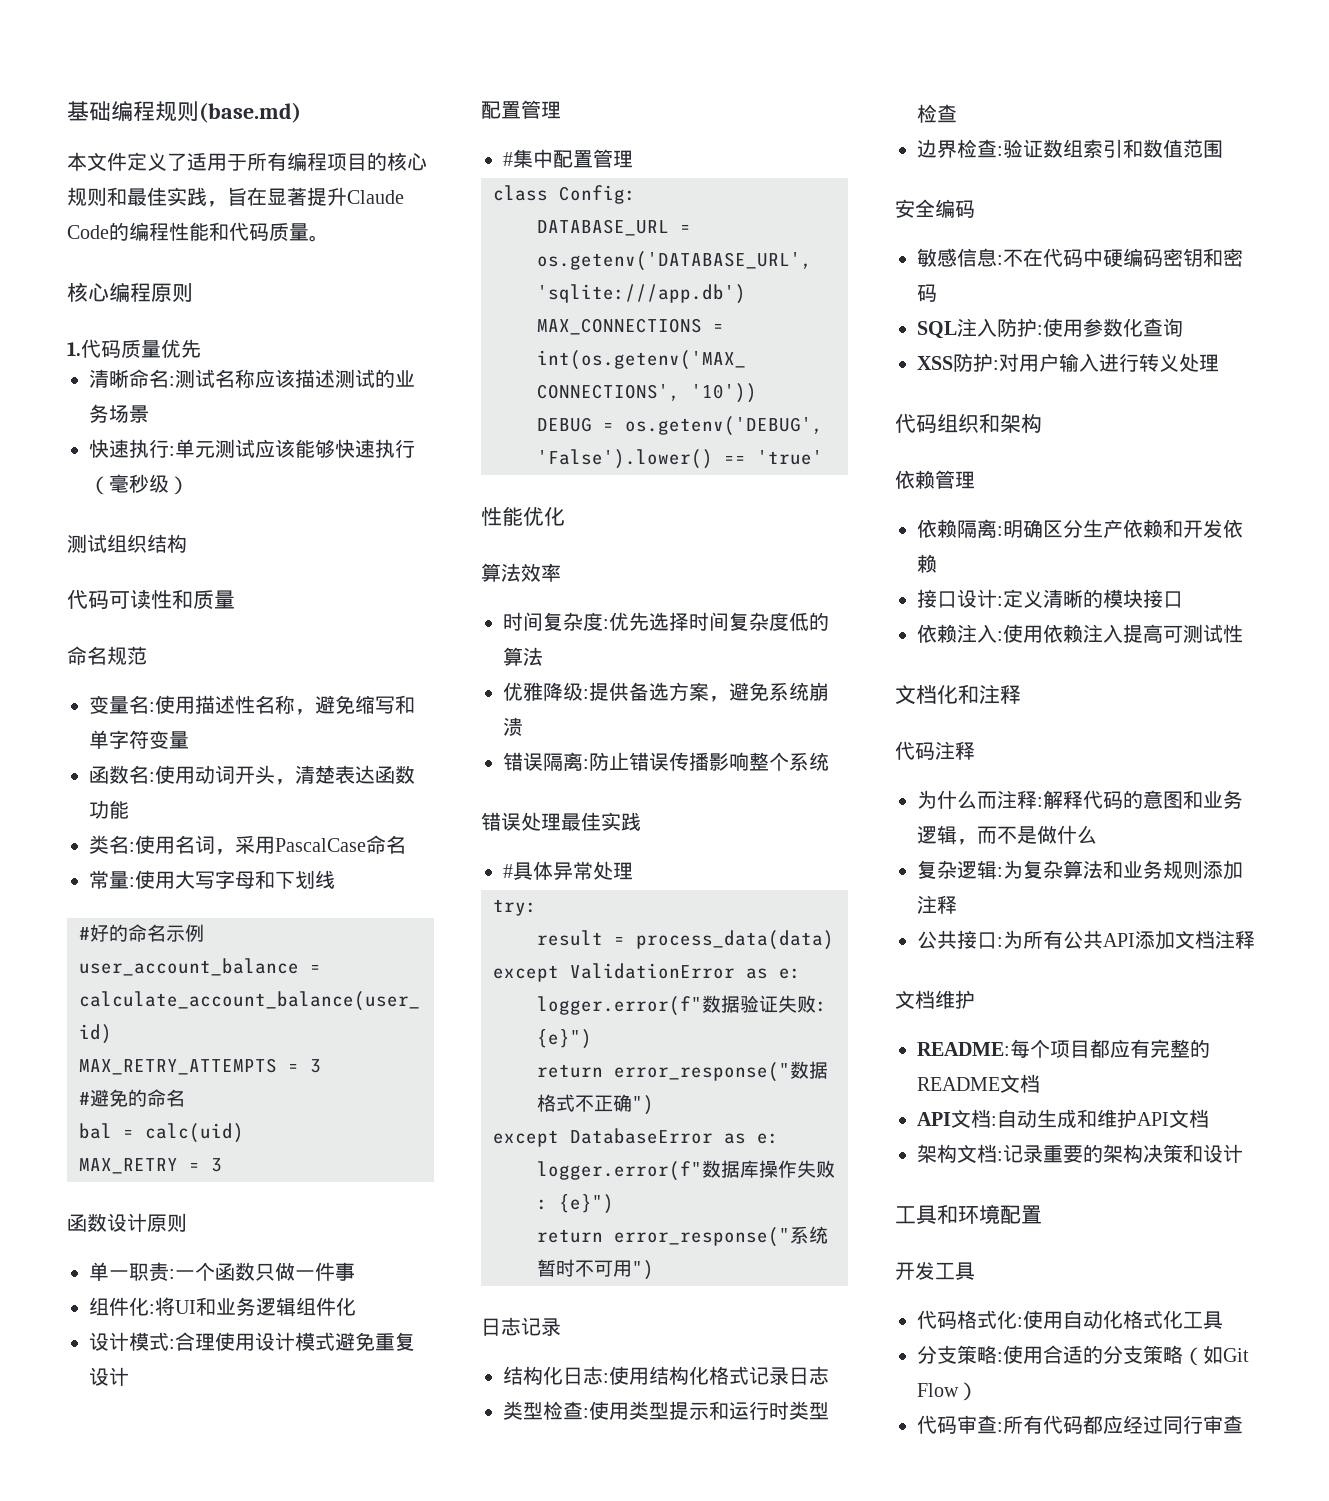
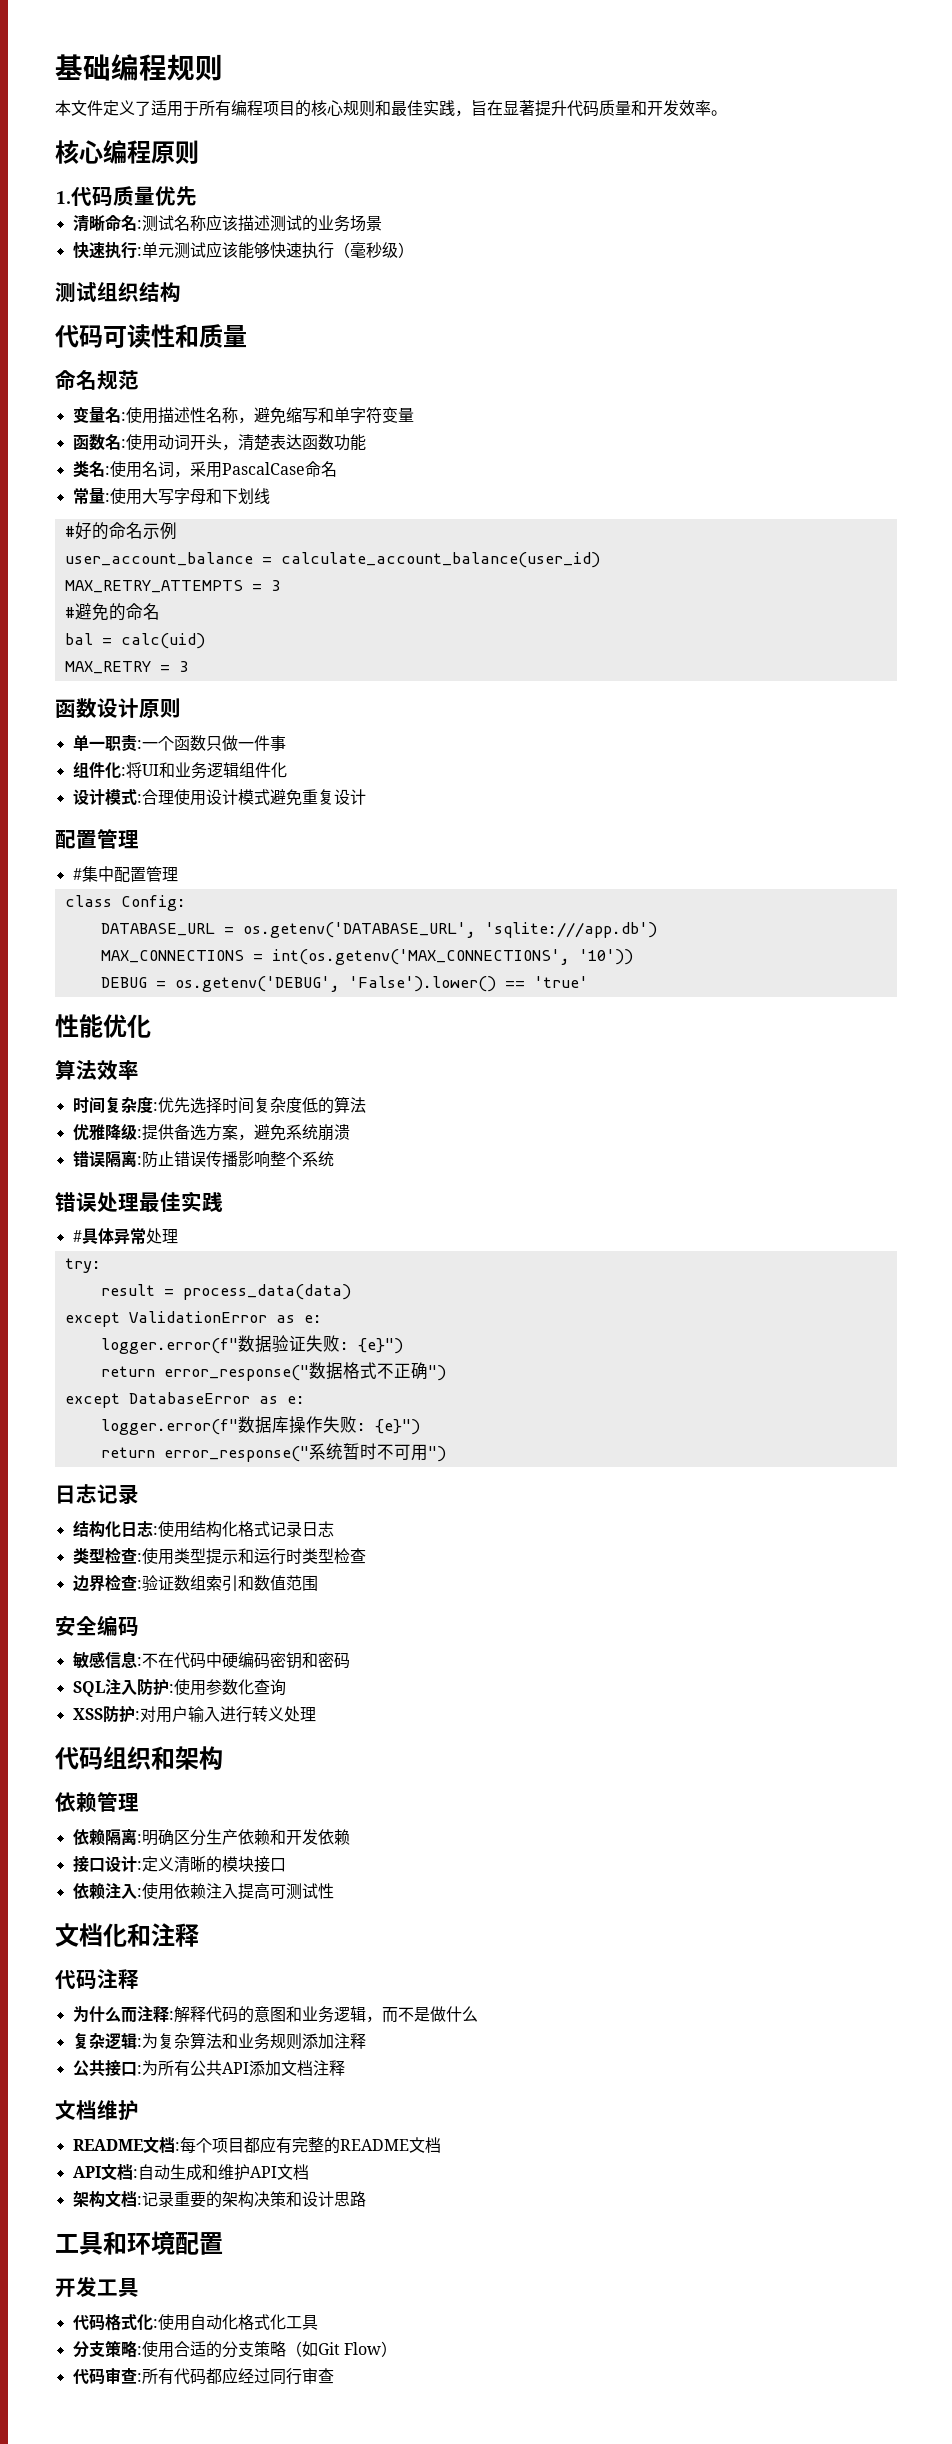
[199,102,301,123] (base.md) -> (223, 67) none
[347,190,404,204] [67,222,309,241] Claude Code的编程性能和代码质量 -> [567,100,711,117] 代码质量和开发效率
[917,1042,1010,1056] README: -> [72,2136,180,2154] README文档:
(1243, 1153) none -> [333,2191,366,2207] 思路

